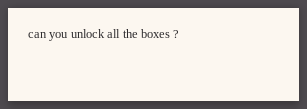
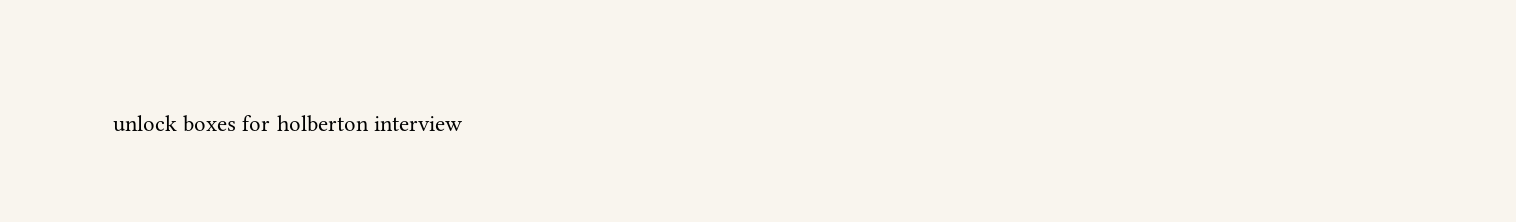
[28,29,180,41] can you unlock all the boxes ? -> [113,115,463,132] unlock boxes for holberton interview

